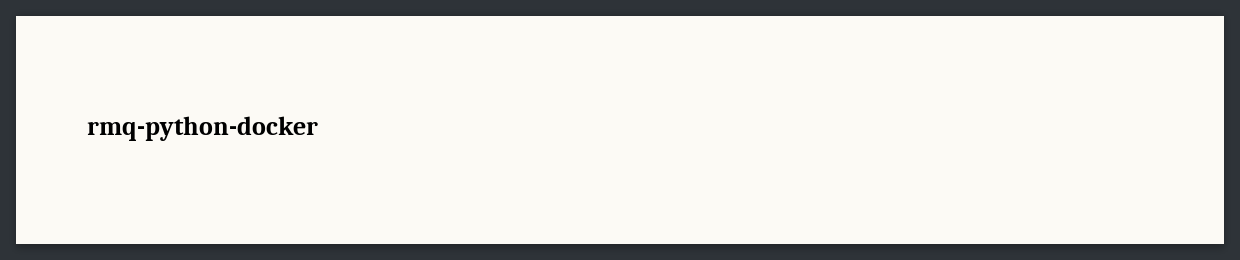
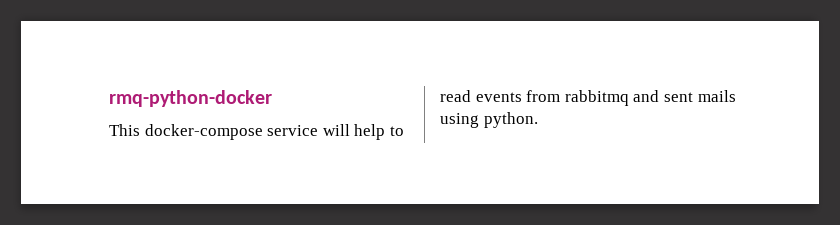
(318, 128) none -> [109,124,404,140] [440,90,736,106] [440,112,538,128] // This docker-compose service will help to read events from rabbitmq and sent mails using python.

